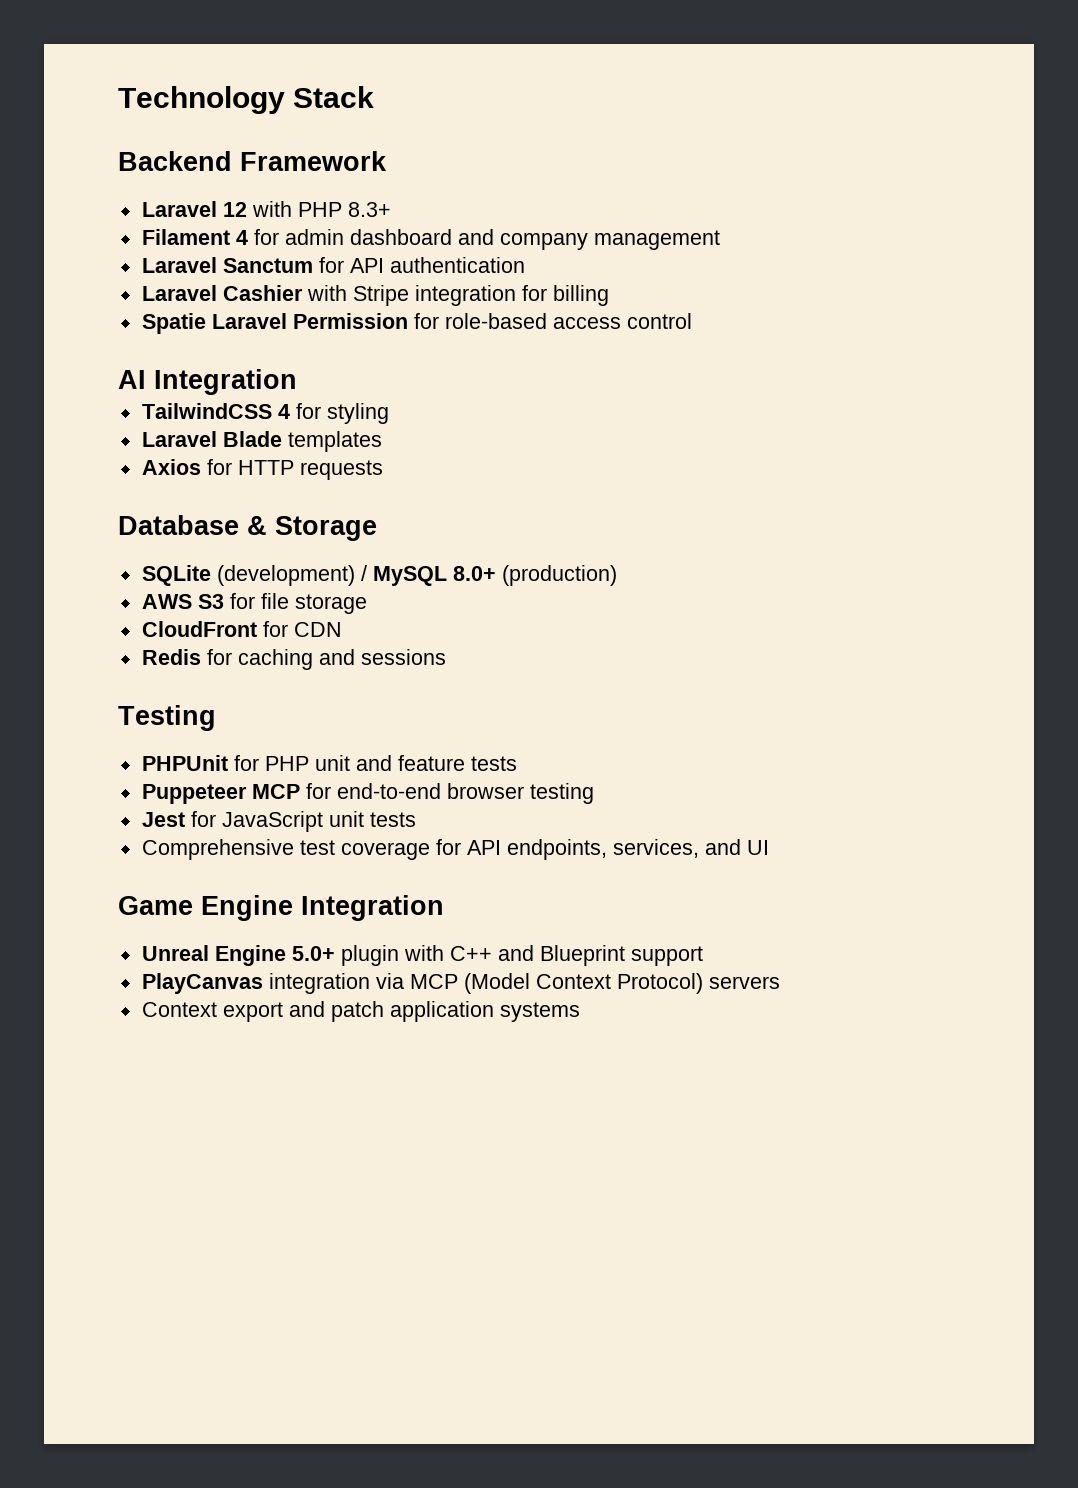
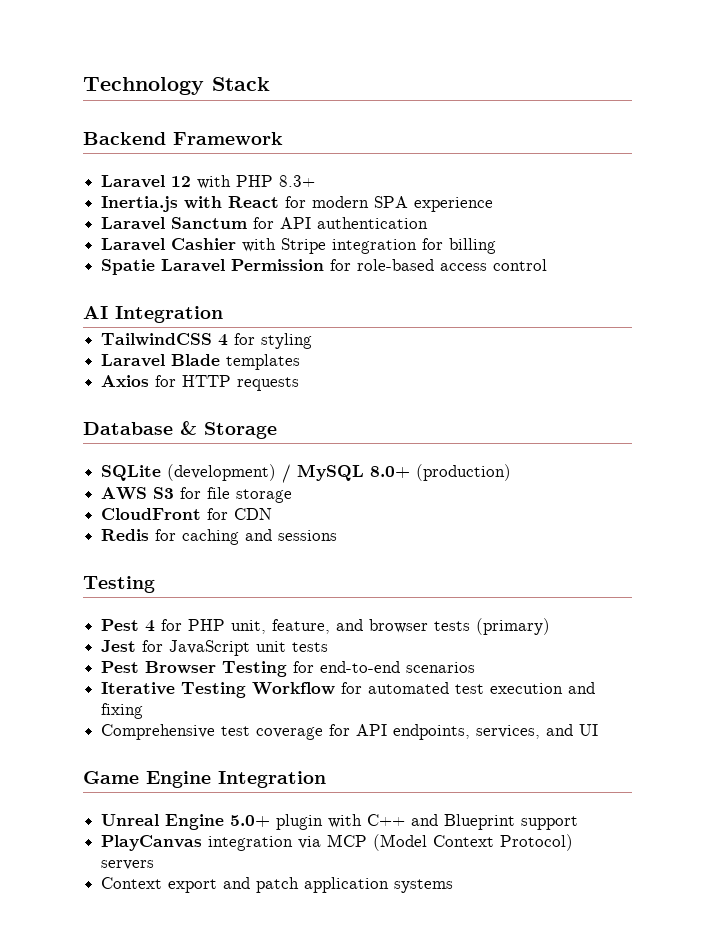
[141,229,720,250] Filament 4 for admin dashboard and company management -> [101,196,494,212] Inertia.js with React for modern SPA experience
[141,755,517,771] [141,783,594,804] PHPUnit for PHP unit and feature tests // Puppeteer MCP for end-to-end browser testing -> [101,618,551,635] Pest 4 for PHP unit, feature, and browser tests (primary)
(416, 819) none -> [101,661,476,677] [101,682,596,698] [101,703,144,719] // Pest Browser Testing for end-to-end scenarios // Iterative Testing Workflow for automated test execution and fixing

